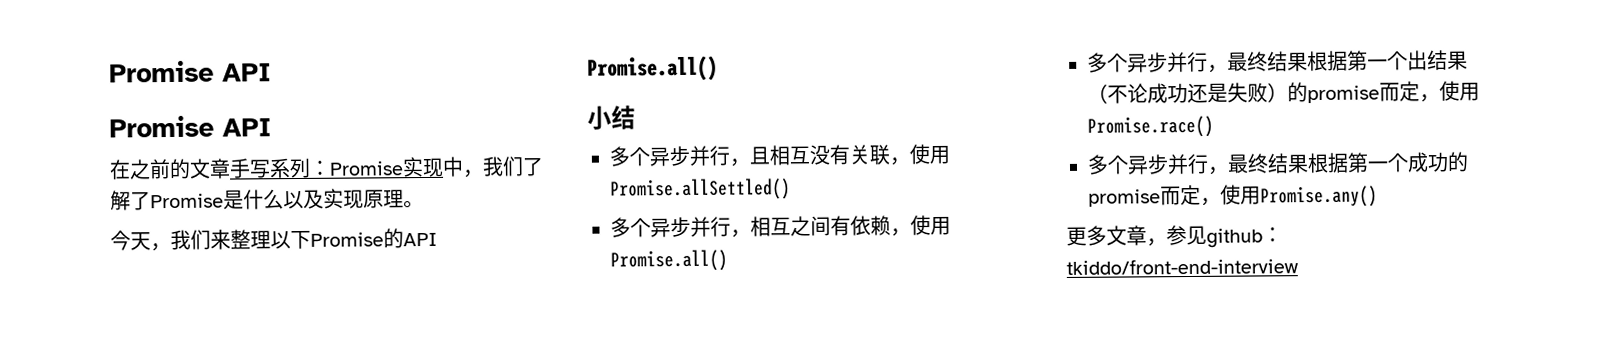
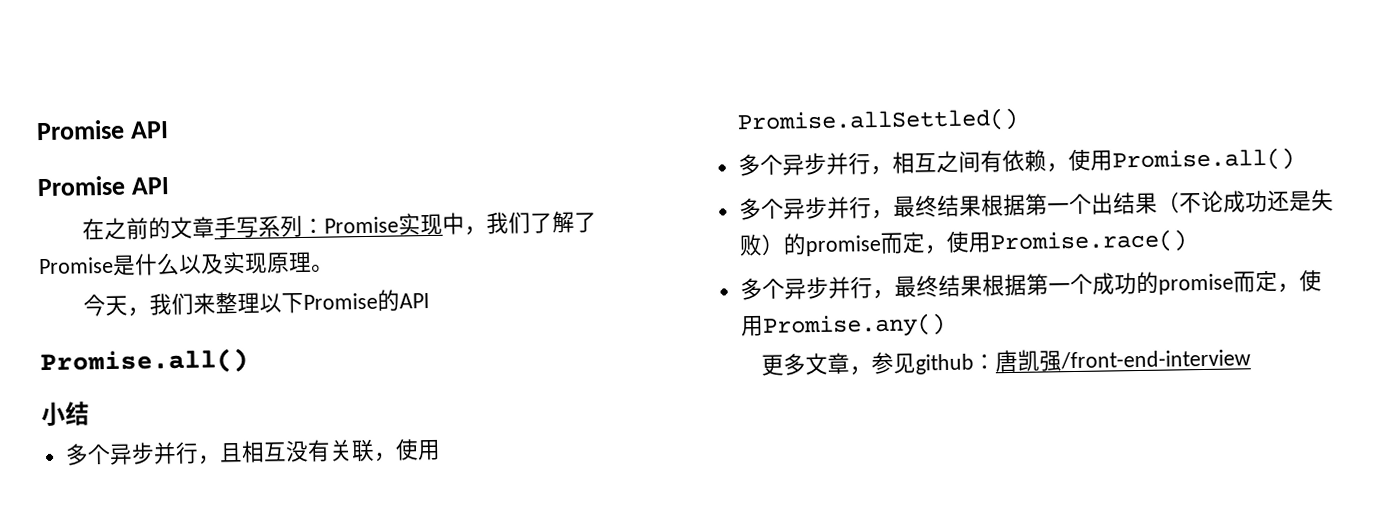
[1066,258,1299,275] tkiddo/front-end-interview -> [994,349,1251,373] 唐凯强/front-end-interview

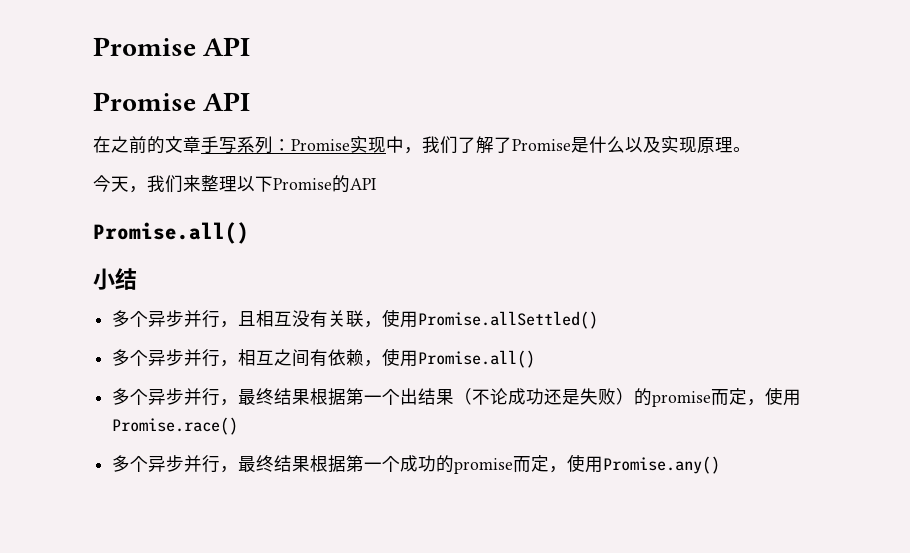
[760,349,1251,376] // 更多文章，参见github：唐凯强/front-end-interview -> (721, 465) none

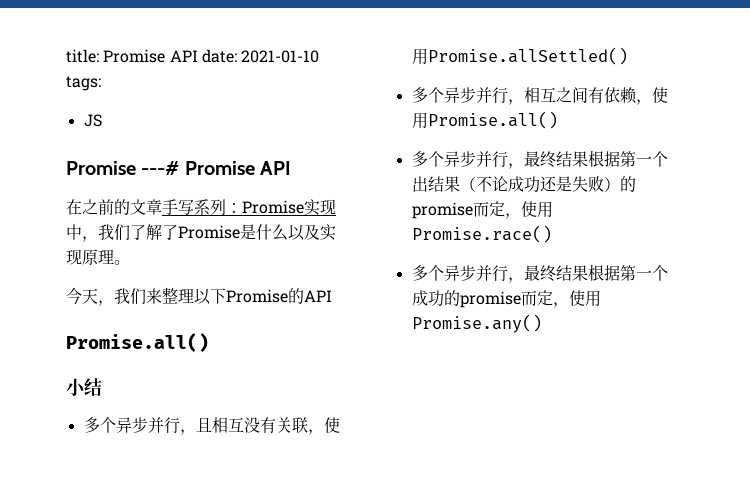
[93,37,251,56] Promise API // -> [66,49,320,63] [66,76,101,91] [83,114,102,127] [66,161,180,175] title: Promise API date: 2021-01-10 tags: // JS // Promise ---#

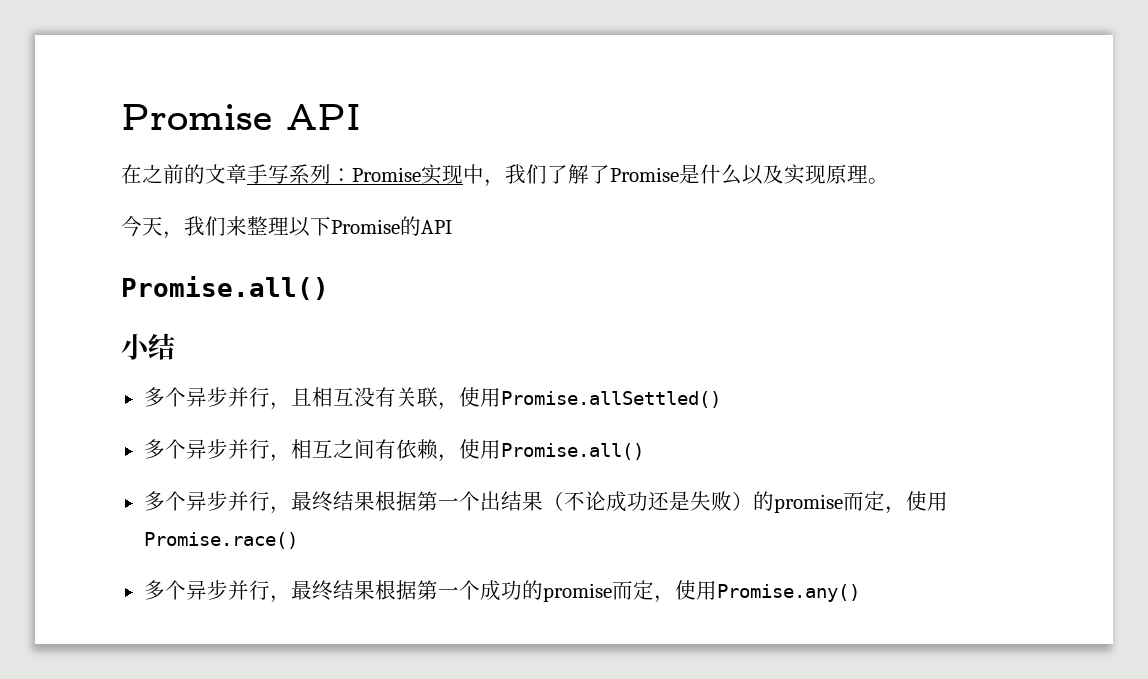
[66,49,320,63] [66,76,101,91] [83,114,102,127] [66,161,180,175] title: Promise API date: 2021-01-10 tags: // JS // Promise ---# -> (121, 117) none

